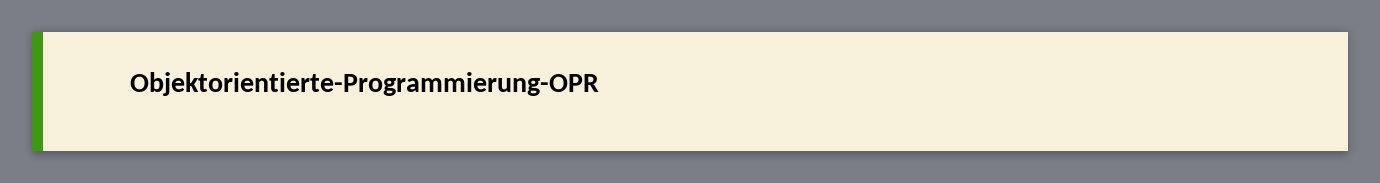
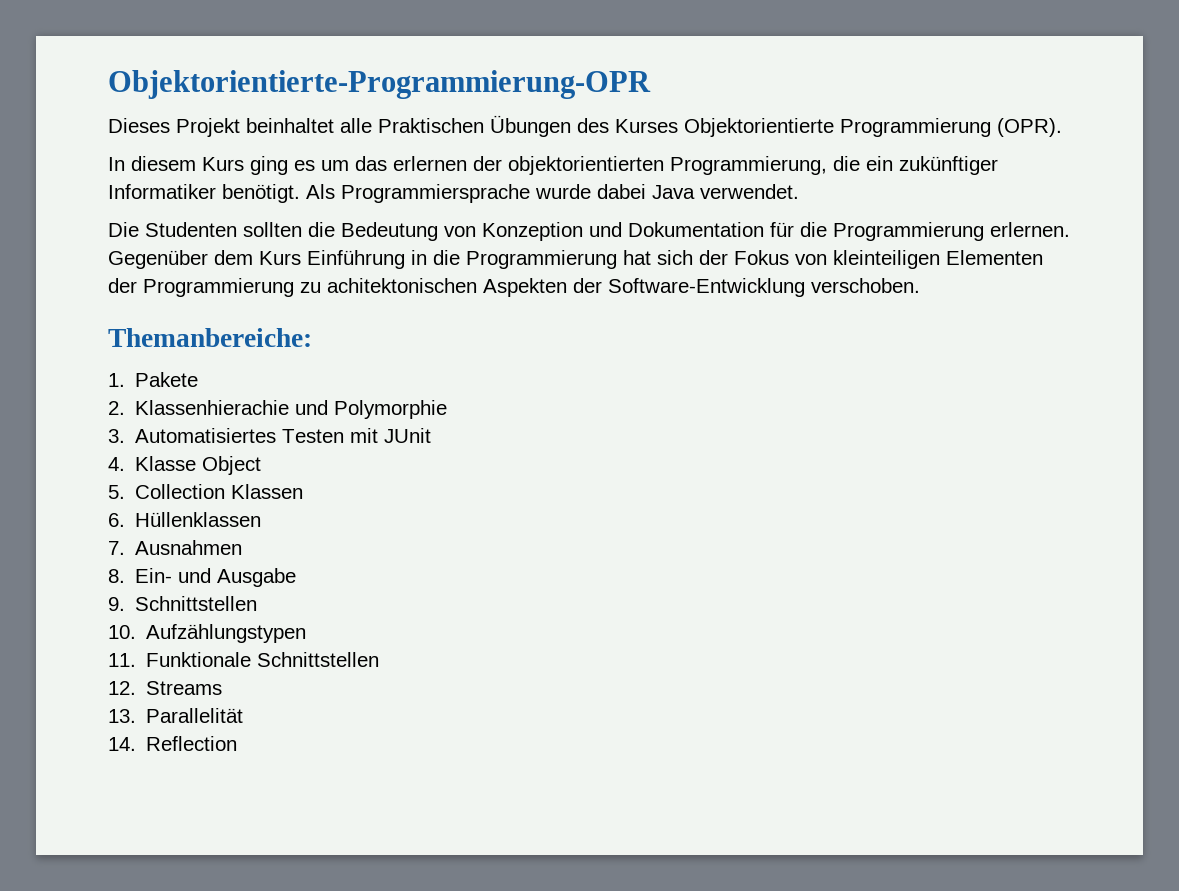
(599, 84) none -> [108,115,1062,137] [108,156,998,175] [108,184,799,203] [108,222,1070,241] [108,250,1043,269] [108,278,920,297] [108,328,312,347] [108,372,199,387] [108,400,448,419] [108,428,432,443] [108,456,262,475] [108,484,304,499] [108,512,262,527] [108,540,243,555] [108,568,297,587] [108,596,258,611] [108,624,307,643] [108,652,380,667] [108,681,223,695] [108,708,244,723] [108,736,238,751] // Dieses Projekt beinhaltet alle Praktischen Übungen des Kurses Objektorientierte Programmierung (OPR). // In diesem Kurs ging es um das erlernen der objektorientierten Programmierung, die ein zukünftiger Informatiker benötigt. Als Programmiersprache wurde dabei Java verwendet. // Die Studenten sollten die Bedeutung von Konzeption und Dokumentation für die Programmierung erlernen. Gegenüber dem Kurs Einführung in die Programmierung hat sich der Fokus von kleinteiligen Elementen der Programmierung zu achitektonischen Aspekten der Software-Entwicklung verschoben. // Themanbereiche: // 1. Pakete // 2. Klassenhierachie und Polymorphie // 3. Automatisiertes Testen mit JUnit // 4. Klasse Object // 5. Collection Klassen // 6. Hüllenklassen // 7. Ausnahmen // 8. Ein- und Ausgabe // 9. Schnittstellen // 10. Aufzählungstypen // 11. Funktionale Schnittstellen // 12. Streams // 13. Parallelität // 14. Reflection

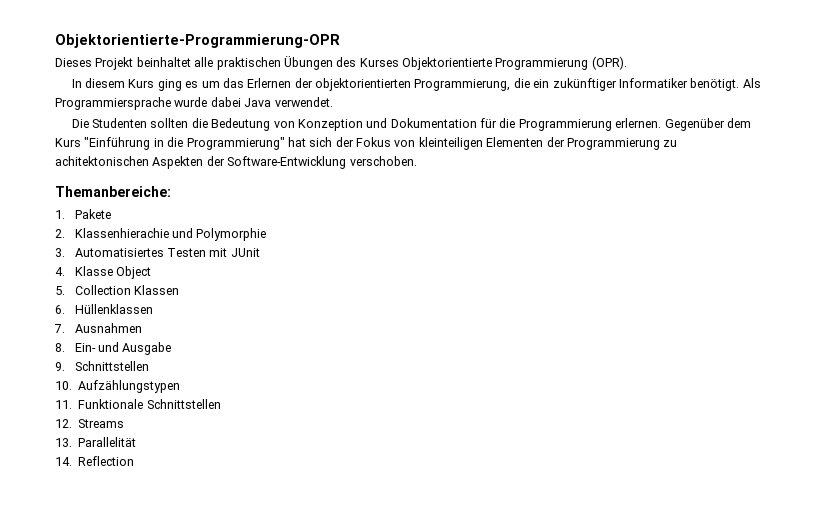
[378,118,484,133] Praktischen -> [216,57,281,70] praktischen
[393,156,467,171] erlernen -> [247,78,292,88] Erlernen
[307,250,405,269] Einführung -> [84,137,151,150] "Einführung
[466,250,617,269] Programmierung -> [186,137,285,150] Programmierung"

